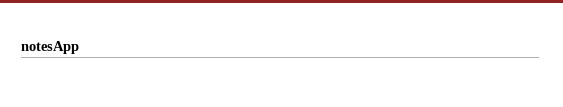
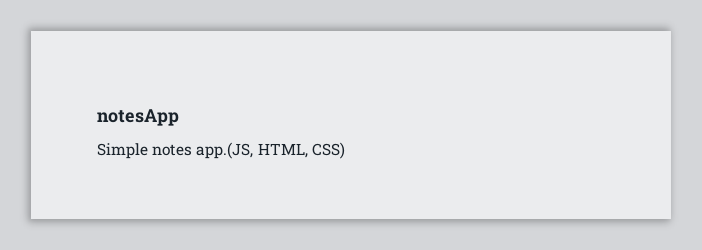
(79, 47) none -> [97,142,345,159] // Simple notes app.(JS, HTML, CSS)

